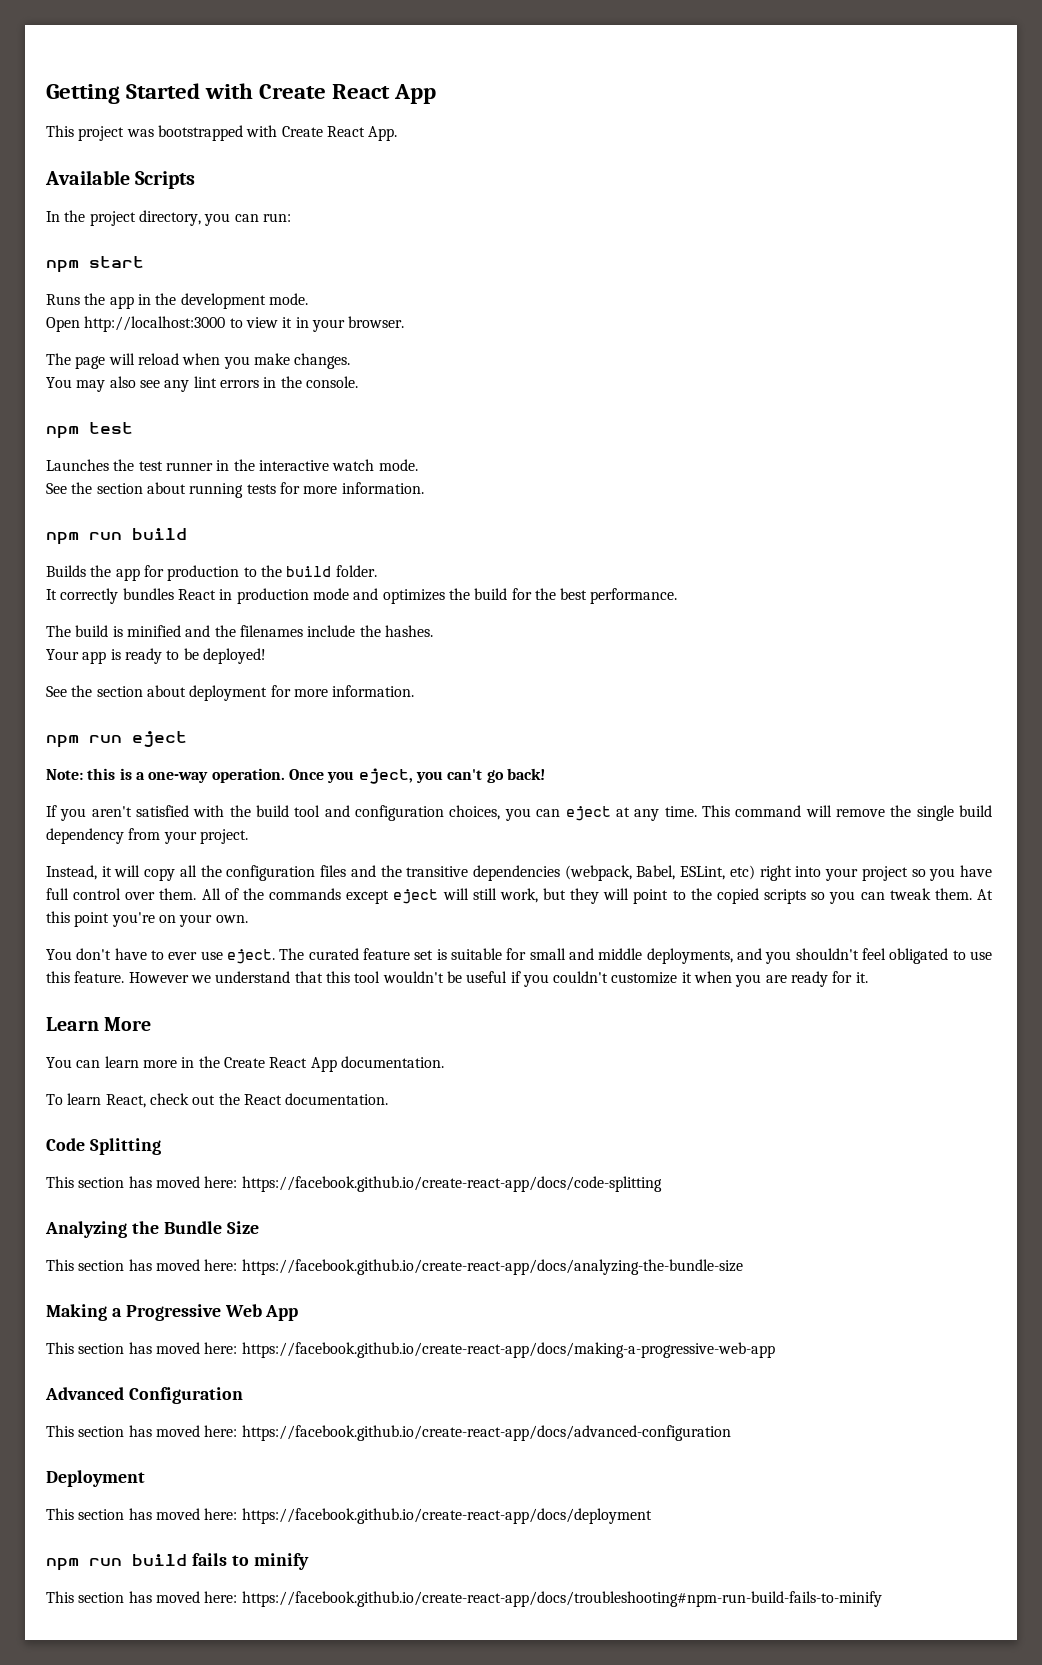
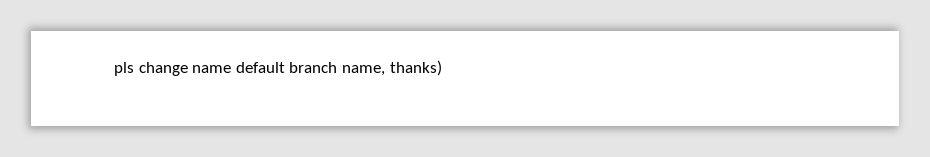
[46,83,437,104] [46,125,398,141] [45,170,196,189] [46,210,291,226] [46,256,144,273] [46,293,308,309] [46,316,405,332] [46,353,351,369] [46,376,358,392] [46,422,133,439] [46,459,418,471] [46,482,424,498] [46,528,187,545] [46,565,377,581] [46,588,678,604] [46,625,433,637] [46,648,266,664] [46,685,415,701] [46,731,187,748] [46,768,545,784] [46,805,992,821] [46,828,248,844] [46,865,993,881] [46,888,994,904] [46,911,248,927] [46,948,993,964] [46,971,868,987] [46,1017,152,1031] [46,1056,444,1072] [46,1093,389,1108] [46,1138,161,1155] [46,1176,662,1192] [45,1221,259,1238] [46,1259,743,1275] [46,1304,299,1321] [46,1342,775,1358] [45,1387,243,1404] [46,1425,731,1441] [46,1470,145,1487] [46,1508,652,1524] [46,1553,309,1571] [46,1591,882,1607] Getting Started with Create React App // This project was bootstrapped with Create React App. // Available Scripts // In the project directory, you can run: // npm start // Runs the app in the development mode. // Open http://localhost:3000 to view it in your browser. // The page will reload when you make changes. // You may also see any lint errors in the console. // npm test // Launches the test runner in the interactive watch mode. // See the section about running tests for more information. // npm run build // Builds the app for production to the build folder. // It correctly bundles React in production mode and optimizes the build for the best performance. // The build is minified and the filenames include the hashes. // Your app is ready to be deployed! // See the section about deployment for more information. // npm run eject // Note: this is a one-way operation. Once you eject, you can't go back! // If you aren't satisfied with the build tool and configuration choices, you can eject at any time. This command will remove the single build dependency from your project. // Instead, it will copy all the configuration files and the transitive dependencies (webpack, Babel, ESLint, etc) right into your project so you have full control over them. All of the commands except eject will still work, but they will point to the copied scripts so you can tweak them. At this point you're on your own. // You don't have to ever use eject. The curated feature set is suitable for small and middle deployments, and you shouldn't feel obligated to use this feature. However we understand that this tool wouldn't be useful if you couldn't customize it when you are ready for it. // Learn More // You can learn more in the Create React App documentation. // To learn React, check out the React documentation. // Code Splitting // This section has moved here: https://facebook.github.io/create-react-app/docs/code-splitting // Analyzing the Bundle Size // This section has moved here: https://facebook.github.io/create-react-app/docs/analyzing-the-bundle-size // Making a Progressive Web App // This section has moved here: https://facebook.github.io/create-react-app/docs/making-a-progressive-web-app // Advanced Configuration // This section has moved here: https://facebook.github.io/create-react-app/docs/advanced-configuration // Deployment // This section has moved here: https://facebook.github.io/create-react-app/docs/deployment // npm run build fails to minify // This section has moved here: https://facebook.github.io/create-react-app/docs/troubleshooting#npm-run-build-fails-to-minify -> [114,60,442,76] pls change name default branch name, thanks)

